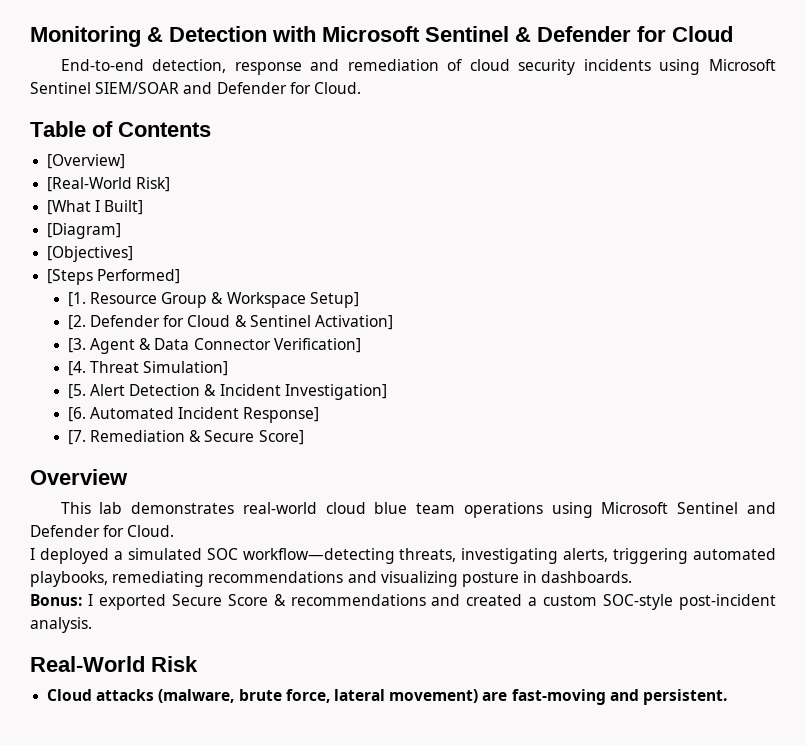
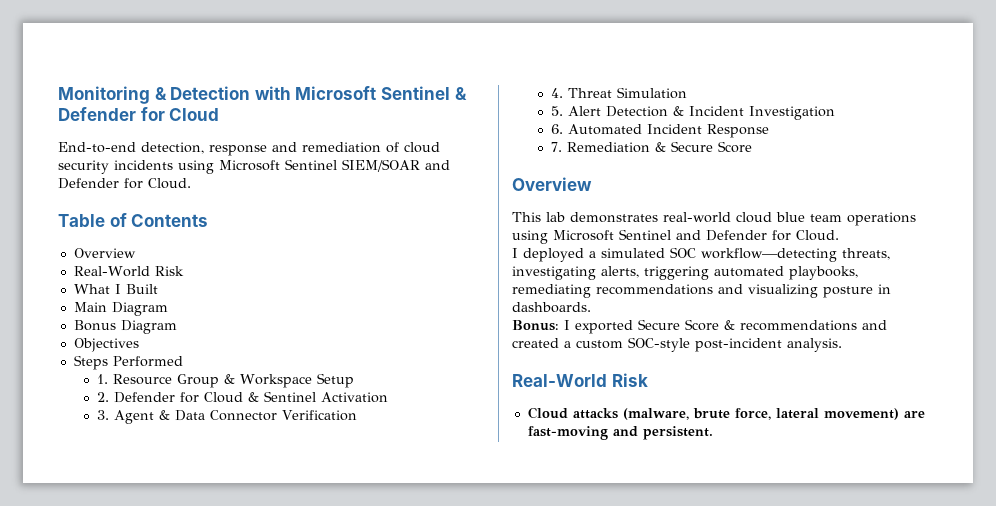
[47,154,126,169] [47,177,171,192] [47,200,144,215] [47,223,122,239] [47,246,134,262] [47,269,181,285] [67,292,86,307] [Overview] // [Real-World Risk] // [What I Built] // [Diagram] // [Objectives] // [Steps Performed] // [1. -> [73,248,136,258] [73,266,184,277] [73,284,158,294] [73,302,168,316] [73,320,177,334] [73,338,139,352] [73,355,183,370] [97,374,109,384] Overview // Real-World Risk // What I Built // Main Diagram // Bonus Diagram // Objectives // Steps Performed // 1.
[309,292,359,308] [67,315,86,330] Setup] // [2. -> [317,373,355,388] [97,392,110,402] Setup // 2.
[314,315,393,330] [67,338,86,353] Activation] // [3. -> [321,392,389,403] [97,410,110,420] Activation // 3.
[273,338,361,353] [67,361,229,376] [67,384,387,400] [67,407,320,423] [67,430,86,445] Verification] // [4. Threat Simulation] // [5. Alert Detection & Incident Investigation] // [6. Automated Incident Response] // [7. -> [282,410,358,421] [551,87,688,99] [551,106,836,120] [551,124,770,138] [551,142,563,152] Verification // 4. Threat Simulation // 5. Alert Detection & Incident Investigation // 6. Automated Incident Response // 7.
[258,430,304,445] Score] -> [718,141,753,153] Score

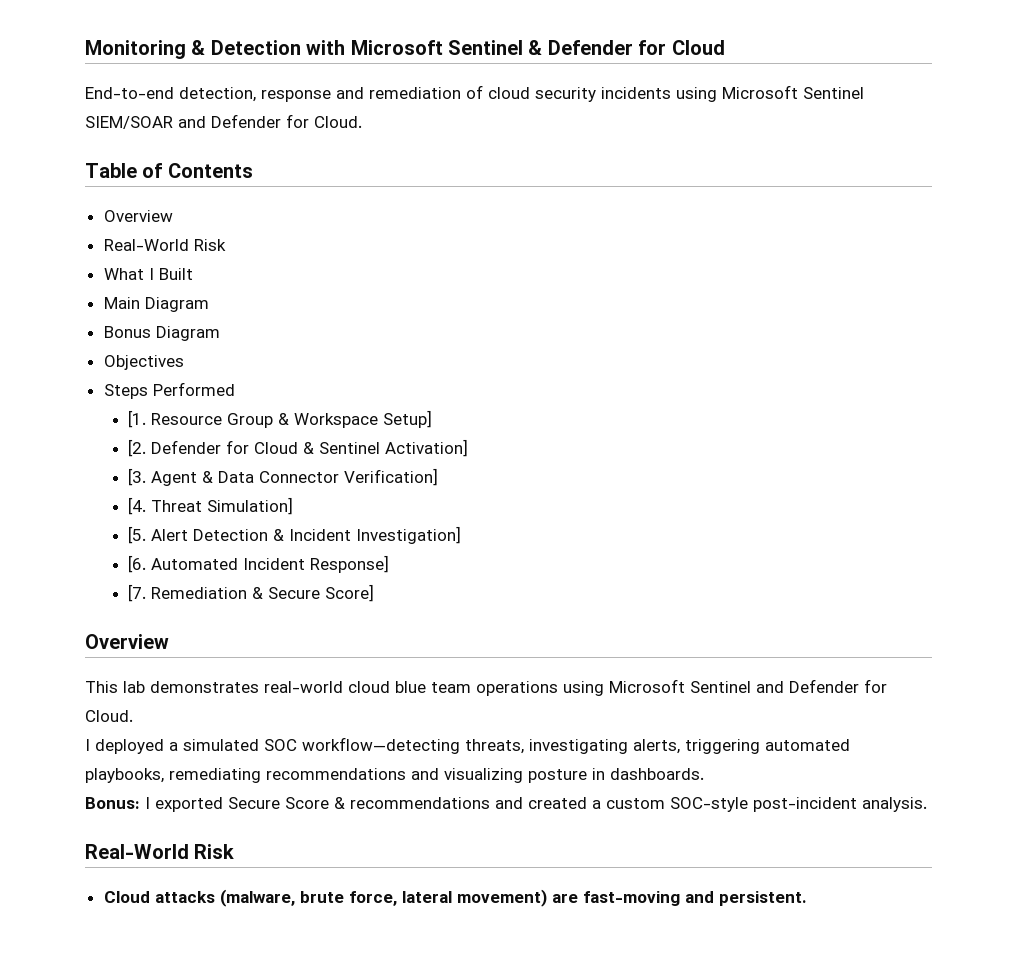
[97,374,109,384] 1. -> [127,410,146,428] [1.
[317,373,355,388] [97,392,110,402] Setup // 2. -> [382,410,432,428] [127,439,146,457] Setup] // [2.
[321,392,389,403] [97,410,110,420] Activation // 3. -> [384,439,468,457] [127,468,146,486] Activation] // [3.
[282,410,358,421] [551,87,688,99] [551,106,836,120] [551,124,770,138] [551,142,563,152] Verification // 4. Threat Simulation // 5. Alert Detection & Incident Investigation // 6. Automated Incident Response // 7. -> [343,468,438,486] [127,497,293,515] [127,526,461,544] [127,555,389,573] [127,584,146,602] Verification] // [4. Threat Simulation] // [5. Alert Detection & Incident Investigation] // [6. Automated Incident Response] // [7.
[718,141,753,153] Score -> [324,584,374,602] Score]

